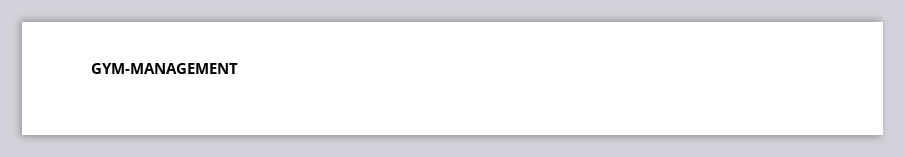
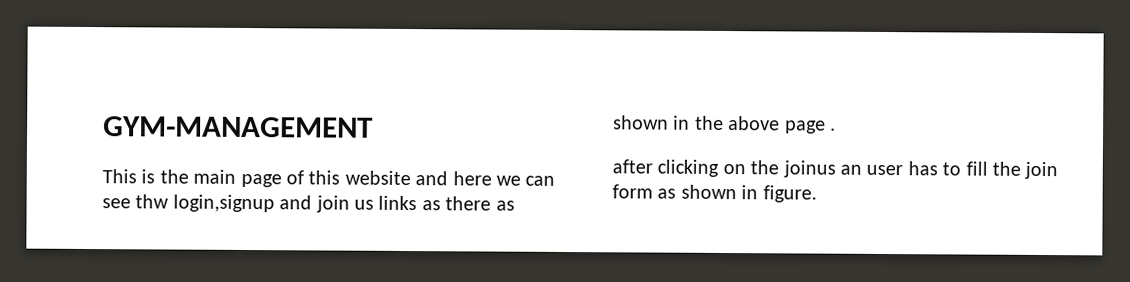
(238, 68) none -> [102,169,556,188] [102,194,515,213] [613,115,836,134] [612,159,1059,180] [612,184,817,203] // This is the main page of this website and here we can see thw login,signup and join us links as there as shown in the above page . // after clicking on the joinus an user has to fill the join form as shown in figure.

